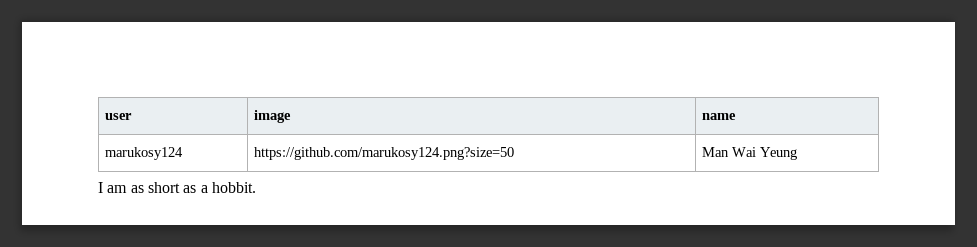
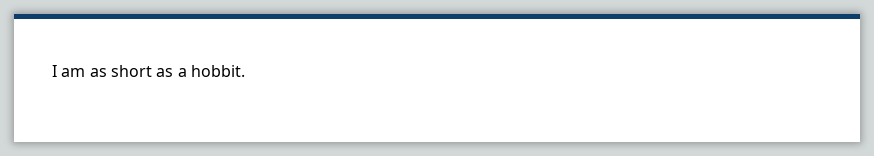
[104,113,132,120] [253,110,291,123] [701,113,736,120] [104,147,183,160] [253,147,514,160] [701,147,797,160] user | image | name // marukosy124 | https://github.com/marukosy124.png?size=50 | Man Wai Yeung // -> (52, 71) none

